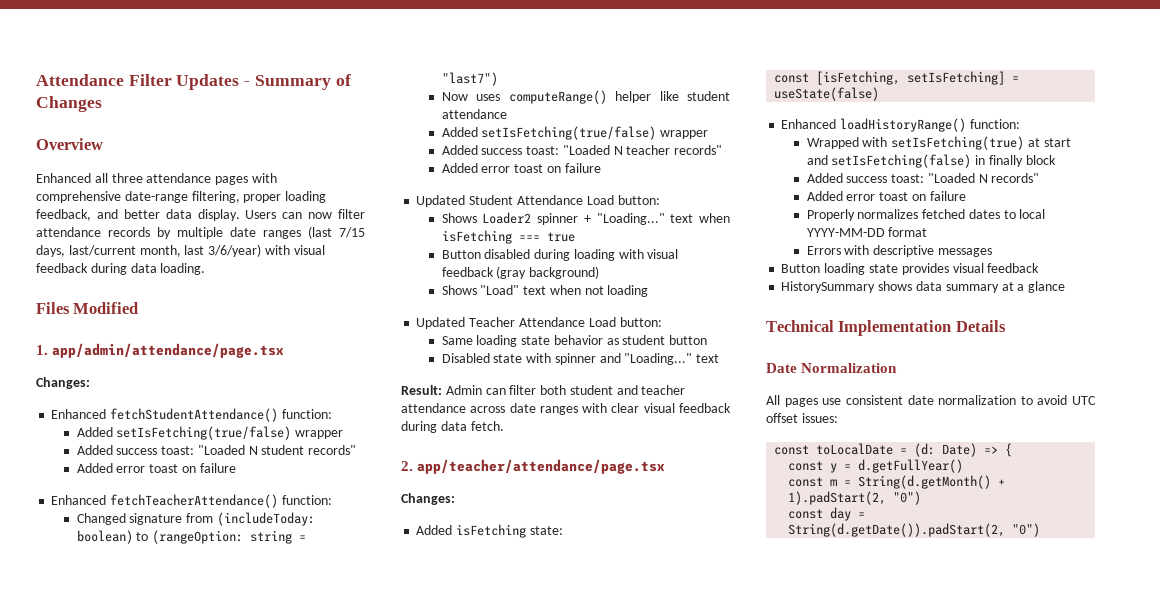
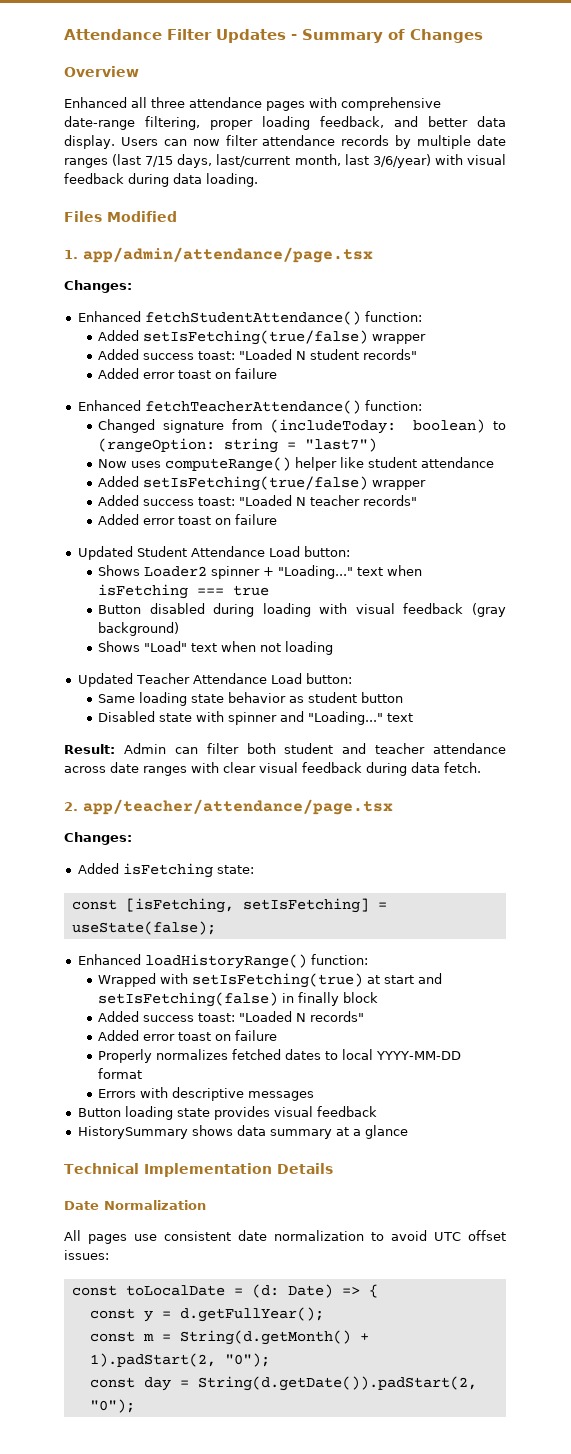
[774,87,880,101] useState(false) -> [71,921,216,935] useState(false);
[858,459,964,473] d.getFullYear() -> [179,1307,324,1322] d.getFullYear();
[893,491,922,505] "0") -> [224,1353,270,1367] "0");
[1012,523,1041,537] "0") -> [89,1399,135,1413] "0");

